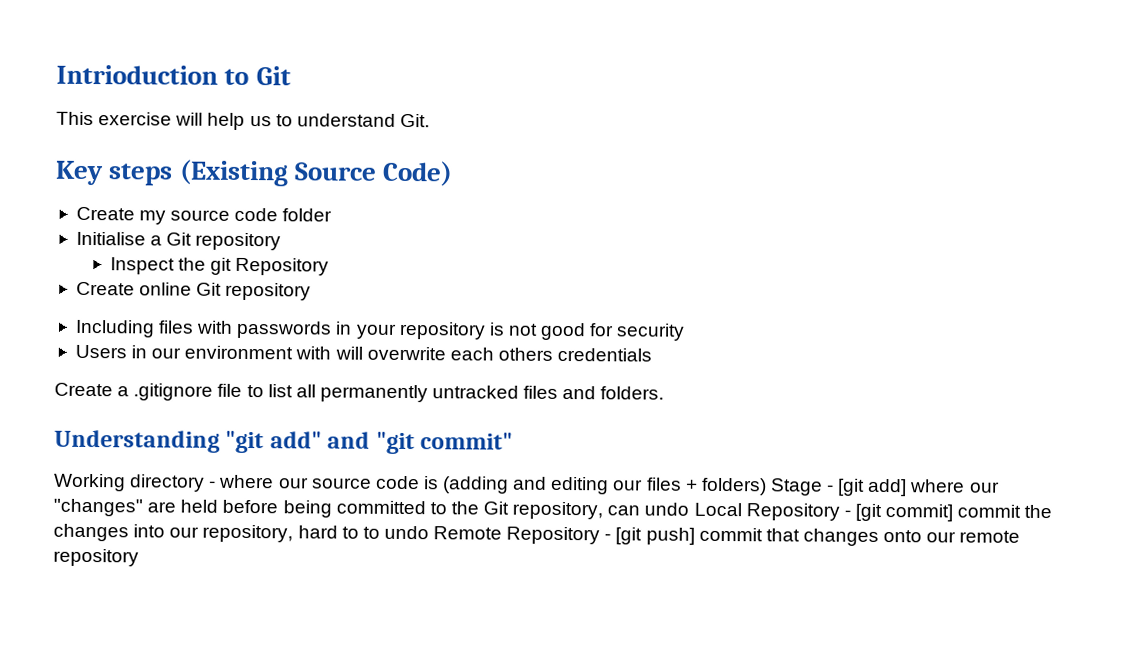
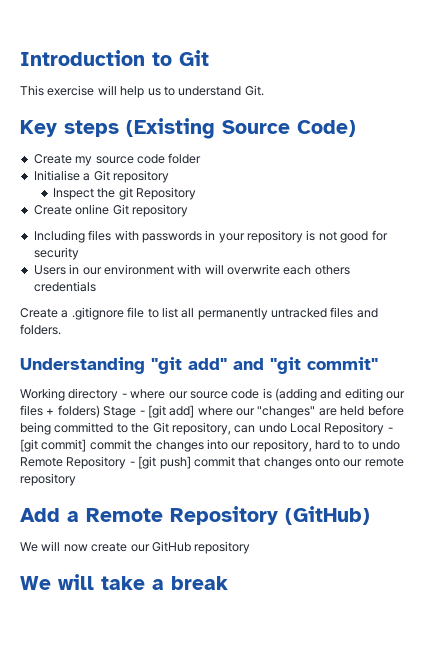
[56,64,218,85] Intrioduction -> [20,50,145,66] Introduction
(139, 557) none -> [20,506,370,525] [20,541,251,554] [20,574,228,590] // Add a Remote Repository (GitHub) // We will now create our GitHub repository // We will take a break

